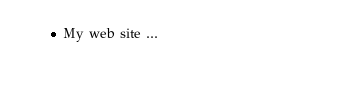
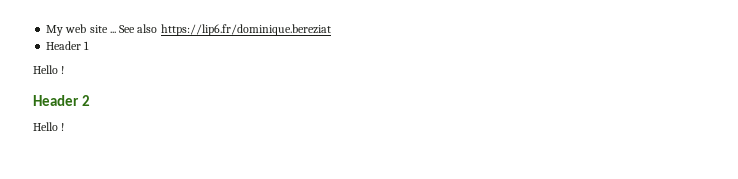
(159, 37) none -> [119,24,331,36] [46,41,90,50] [33,65,65,74] [33,95,90,106] [33,122,65,131] See also https://lip6.fr/dominique.bereziat // Header 1 // Hello ! // Header 2 // Hello !

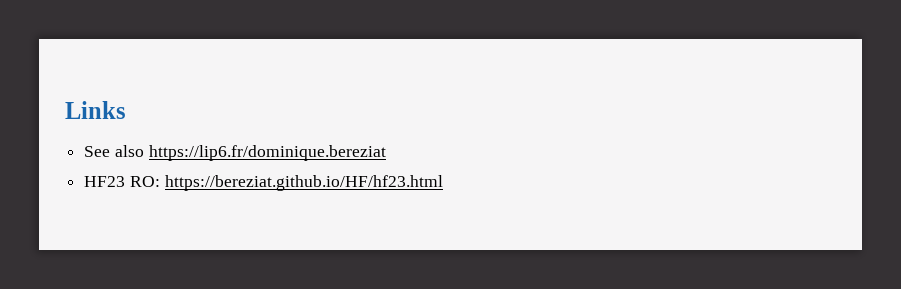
[46,24,116,36] My web site ... -> [65,101,126,119] Links //
[46,41,90,50] [33,65,65,74] [33,95,90,106] [33,122,65,131] Header 1 // Hello ! // Header 2 // Hello ! -> [84,175,443,191] HF23 RO: https://bereziat.github.io/HF/hf23.html

